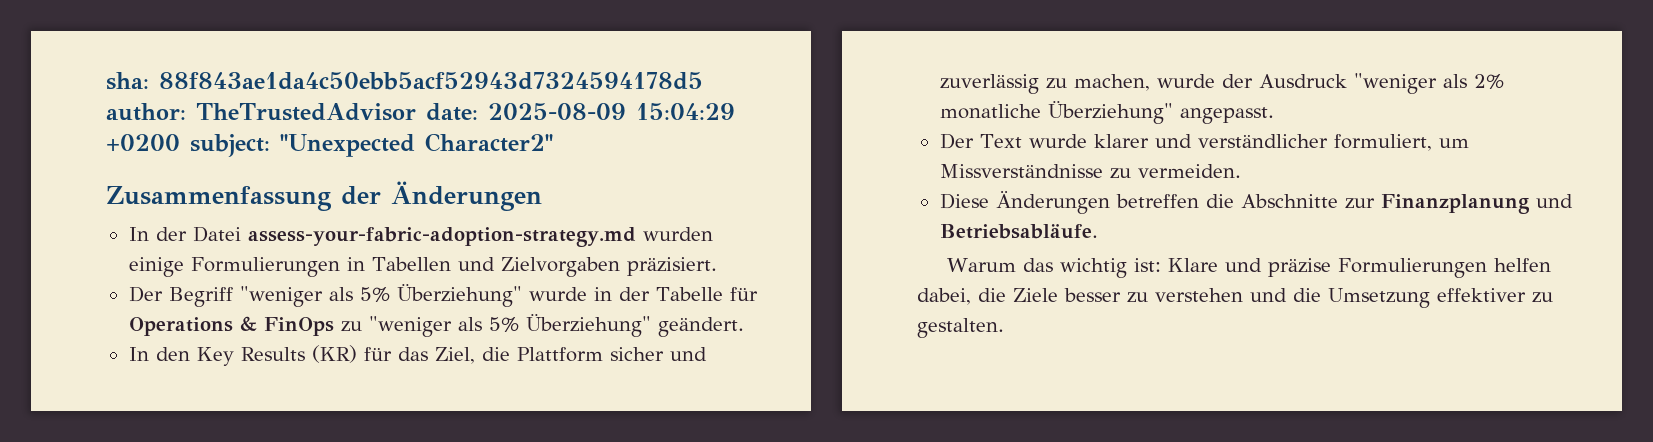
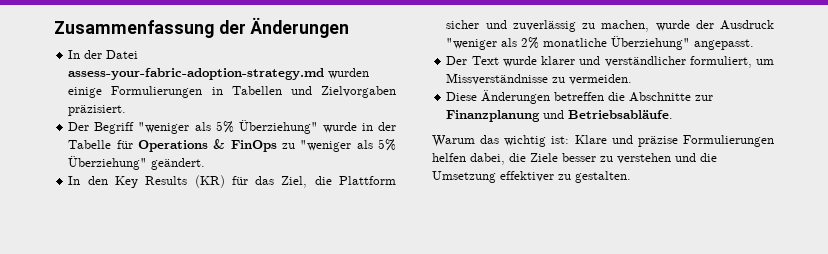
[106,72,703,90] [106,103,735,121] [106,133,553,157] sha: 88f843ae1da4c50ebb5acf52943d7324594178d5 author: TheTrustedAdvisor date: 2025-08-09 15:04:29 +0200 subject: "Unexpected Character2" // -> (54, 29) none

